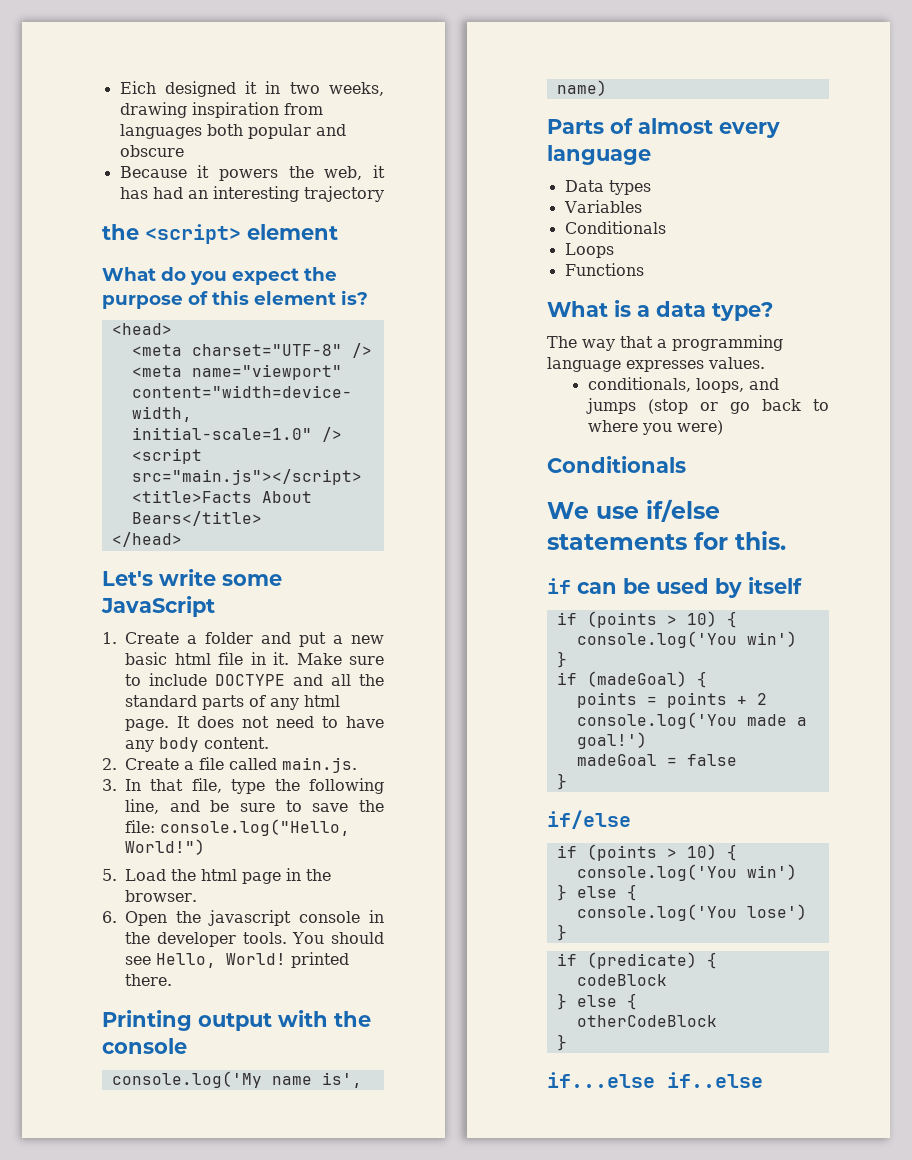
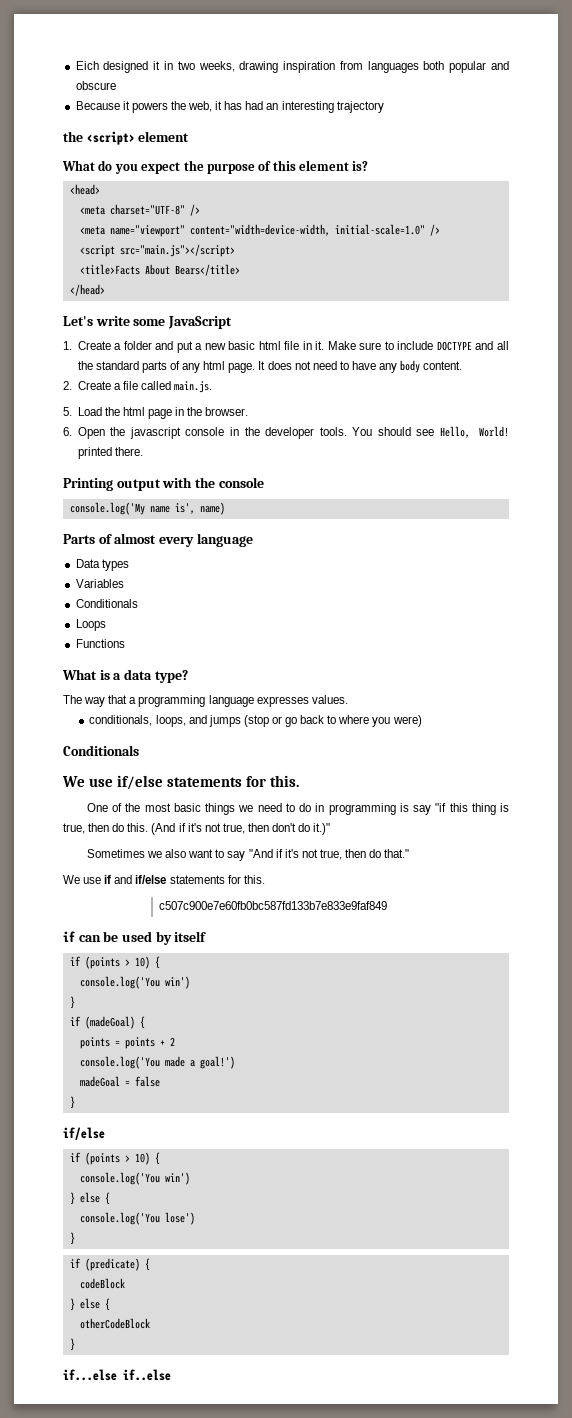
[102,778,384,794] [125,799,384,814] [125,819,351,836] [125,839,206,855] // 3. In that file, type the following line, and be sure to save the file: console.log("Hello, World!") -> (213, 387) none
(786, 540) none -> [86,803,509,815] [63,823,331,835] [86,849,410,861] [63,875,265,884] [159,901,388,910] // One of the most basic things we need to do in programming is say "if this thing is true, then do this. (And if it's not true, then don't do it.)" // Sometimes we also want to say "And if it's not true, then do that." // We use if and if/else statements for this. // c507c900e7e60fb0bc587fd133b7e833e9faf849

